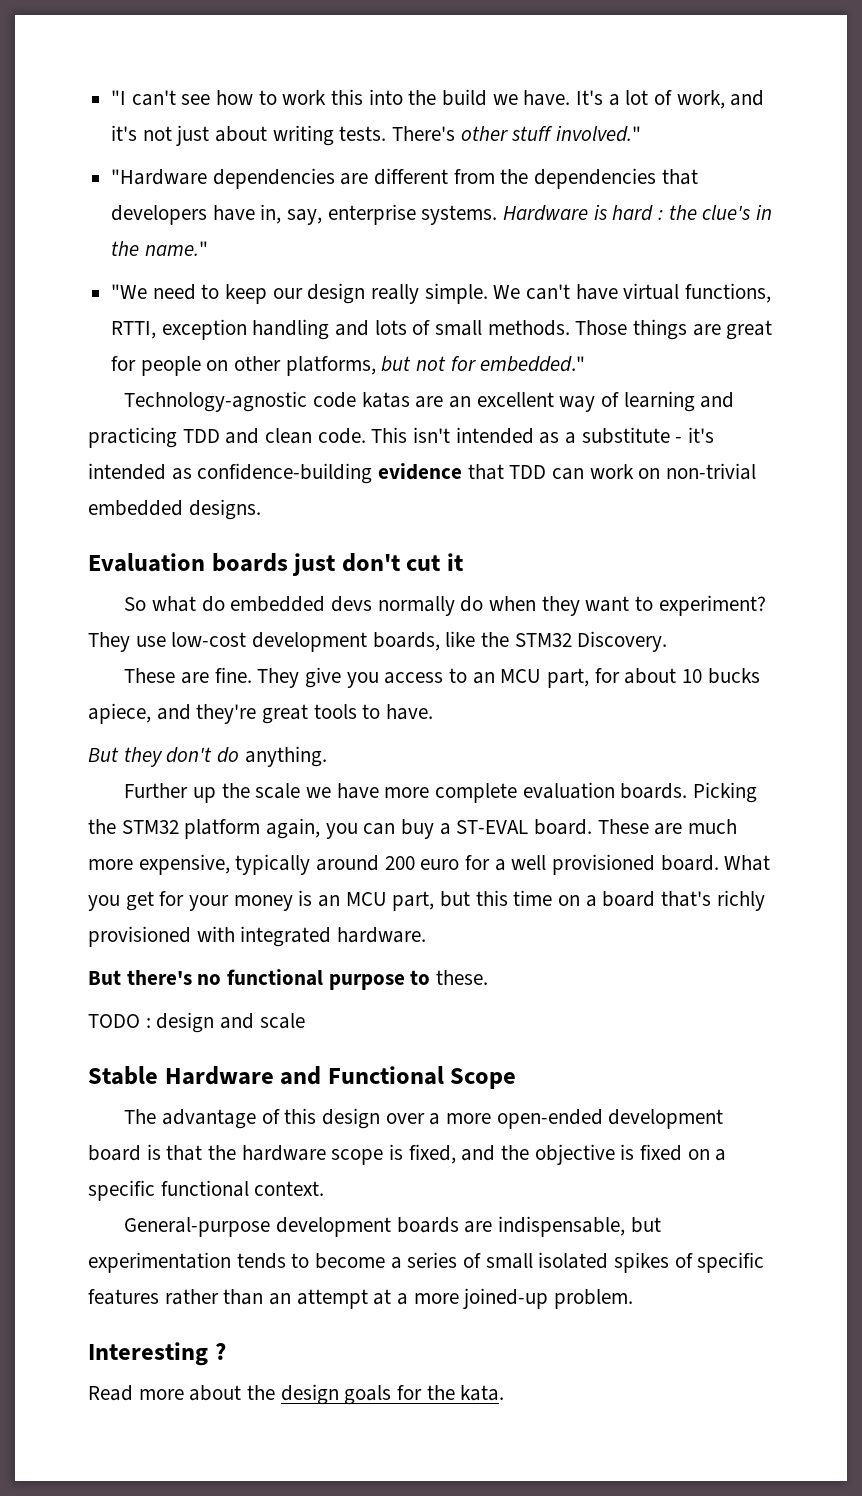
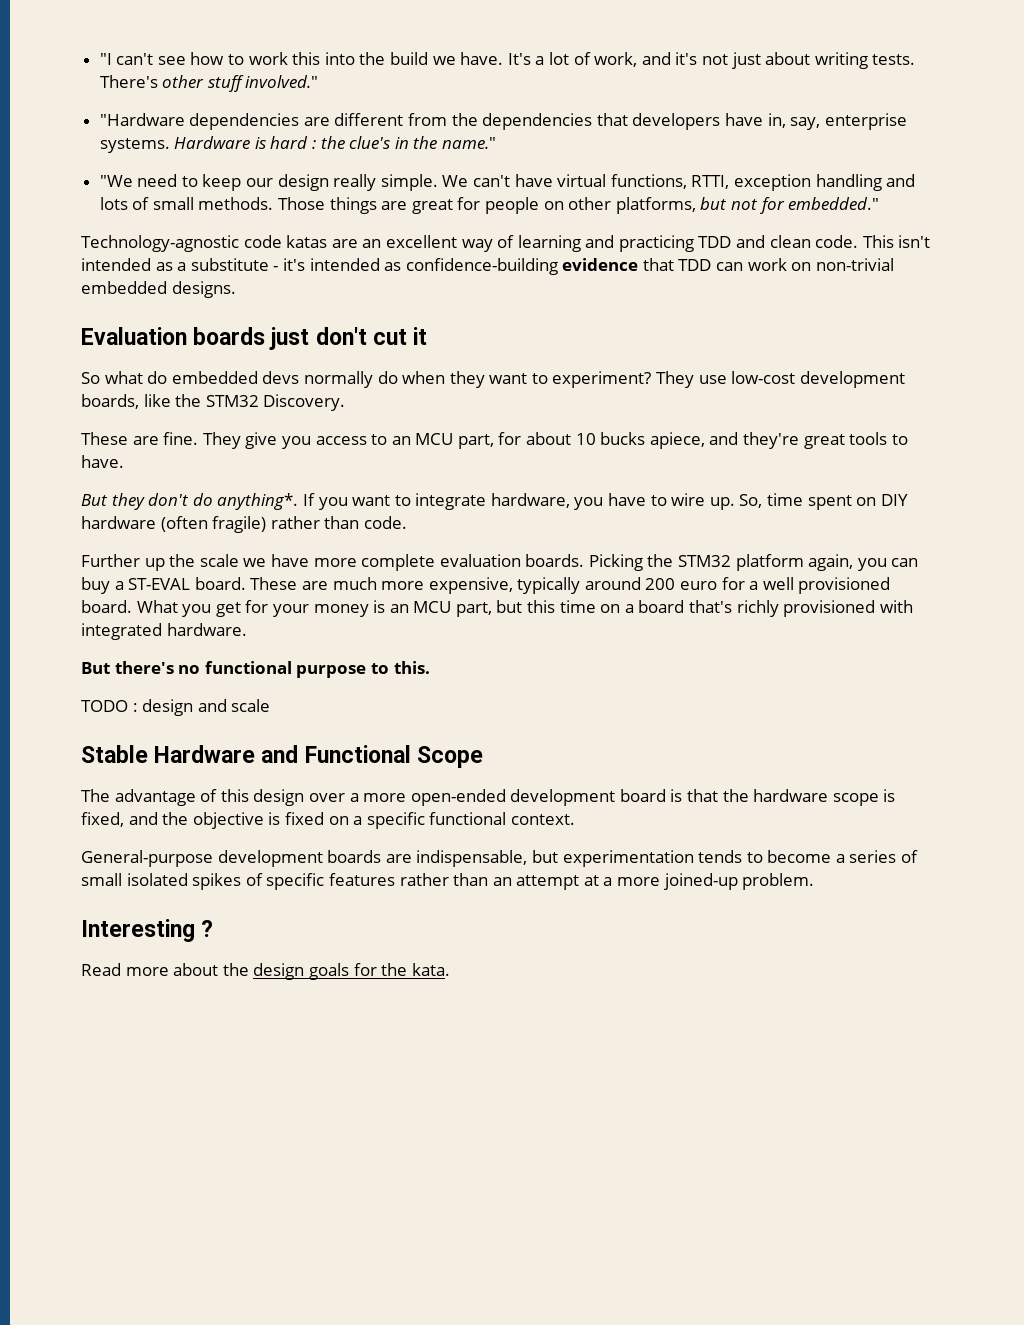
[244,746,327,767] anything. -> [217,493,908,510] [81,516,407,533] anything*. If you want to integrate hardware, you have to wire up. So, time spent on DIY hardware (often fragile) rather than code.
[436,970,489,985] these. -> [393,661,430,674] this.

